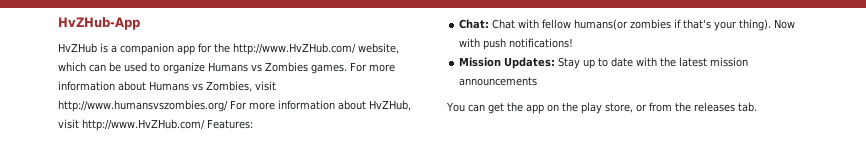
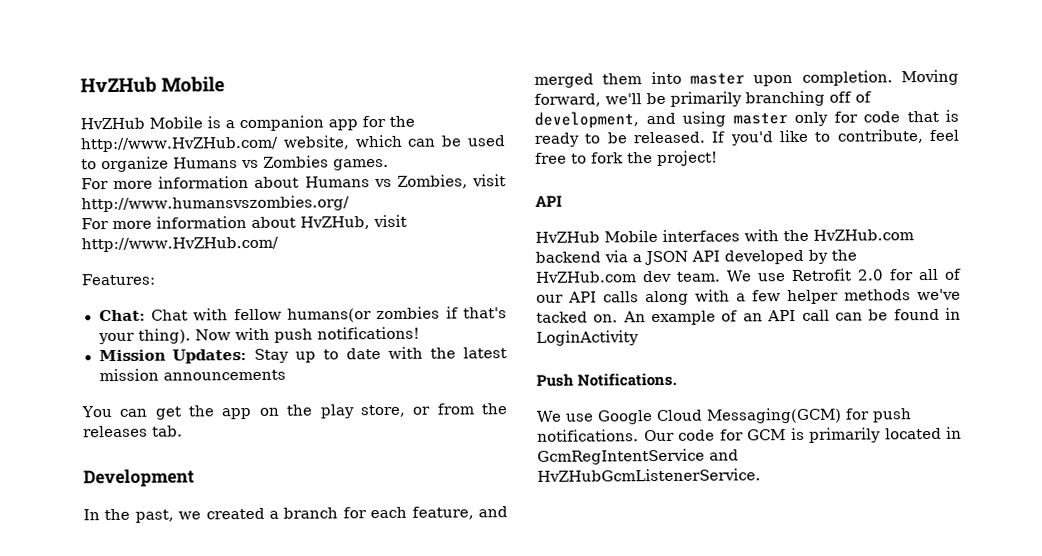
[58,17,140,30] [58,43,97,53] HvZHub-App // HvZHub -> [80,76,226,94] [80,116,203,130] HvZHub Mobile // HvZHub Mobile
(347, 69) none -> (389, 164) //
(228, 106) none -> (350, 204) //
(205, 125) none -> (279, 244) //
(757, 107) none -> [83,468,195,488] [83,506,508,523] [534,69,959,88] [534,90,872,107] [534,109,959,129] [534,129,960,147] [535,150,718,166] [535,195,562,207] [535,229,914,243] [535,249,857,266] [535,268,962,283] [536,288,961,306] [536,307,961,326] [536,330,639,346] [536,372,678,387] [536,407,912,425] [537,426,962,443] [537,448,739,465] [537,468,761,482] // Development // In the past, we created a branch for each feature, and merged them into master upon completion. Moving forward, we'll be primarily branching off of development, and using master only for code that is ready to be released. If you'd like to contribute, feel free to fork the project! // API // HvZHub Mobile interfaces with the HvZHub.com backend via a JSON API developed by the HvZHub.com dev team. We use Retrofit 2.0 for all of our API calls along with a few helper methods we've tacked on. An example of an API call can be found in LoginActivity // Push Notifications. // We use Google Cloud Messaging(GCM) for push notifications. Our code for GCM is primarily located in GcmRegIntentService and HvZHubGcmListenerService.

